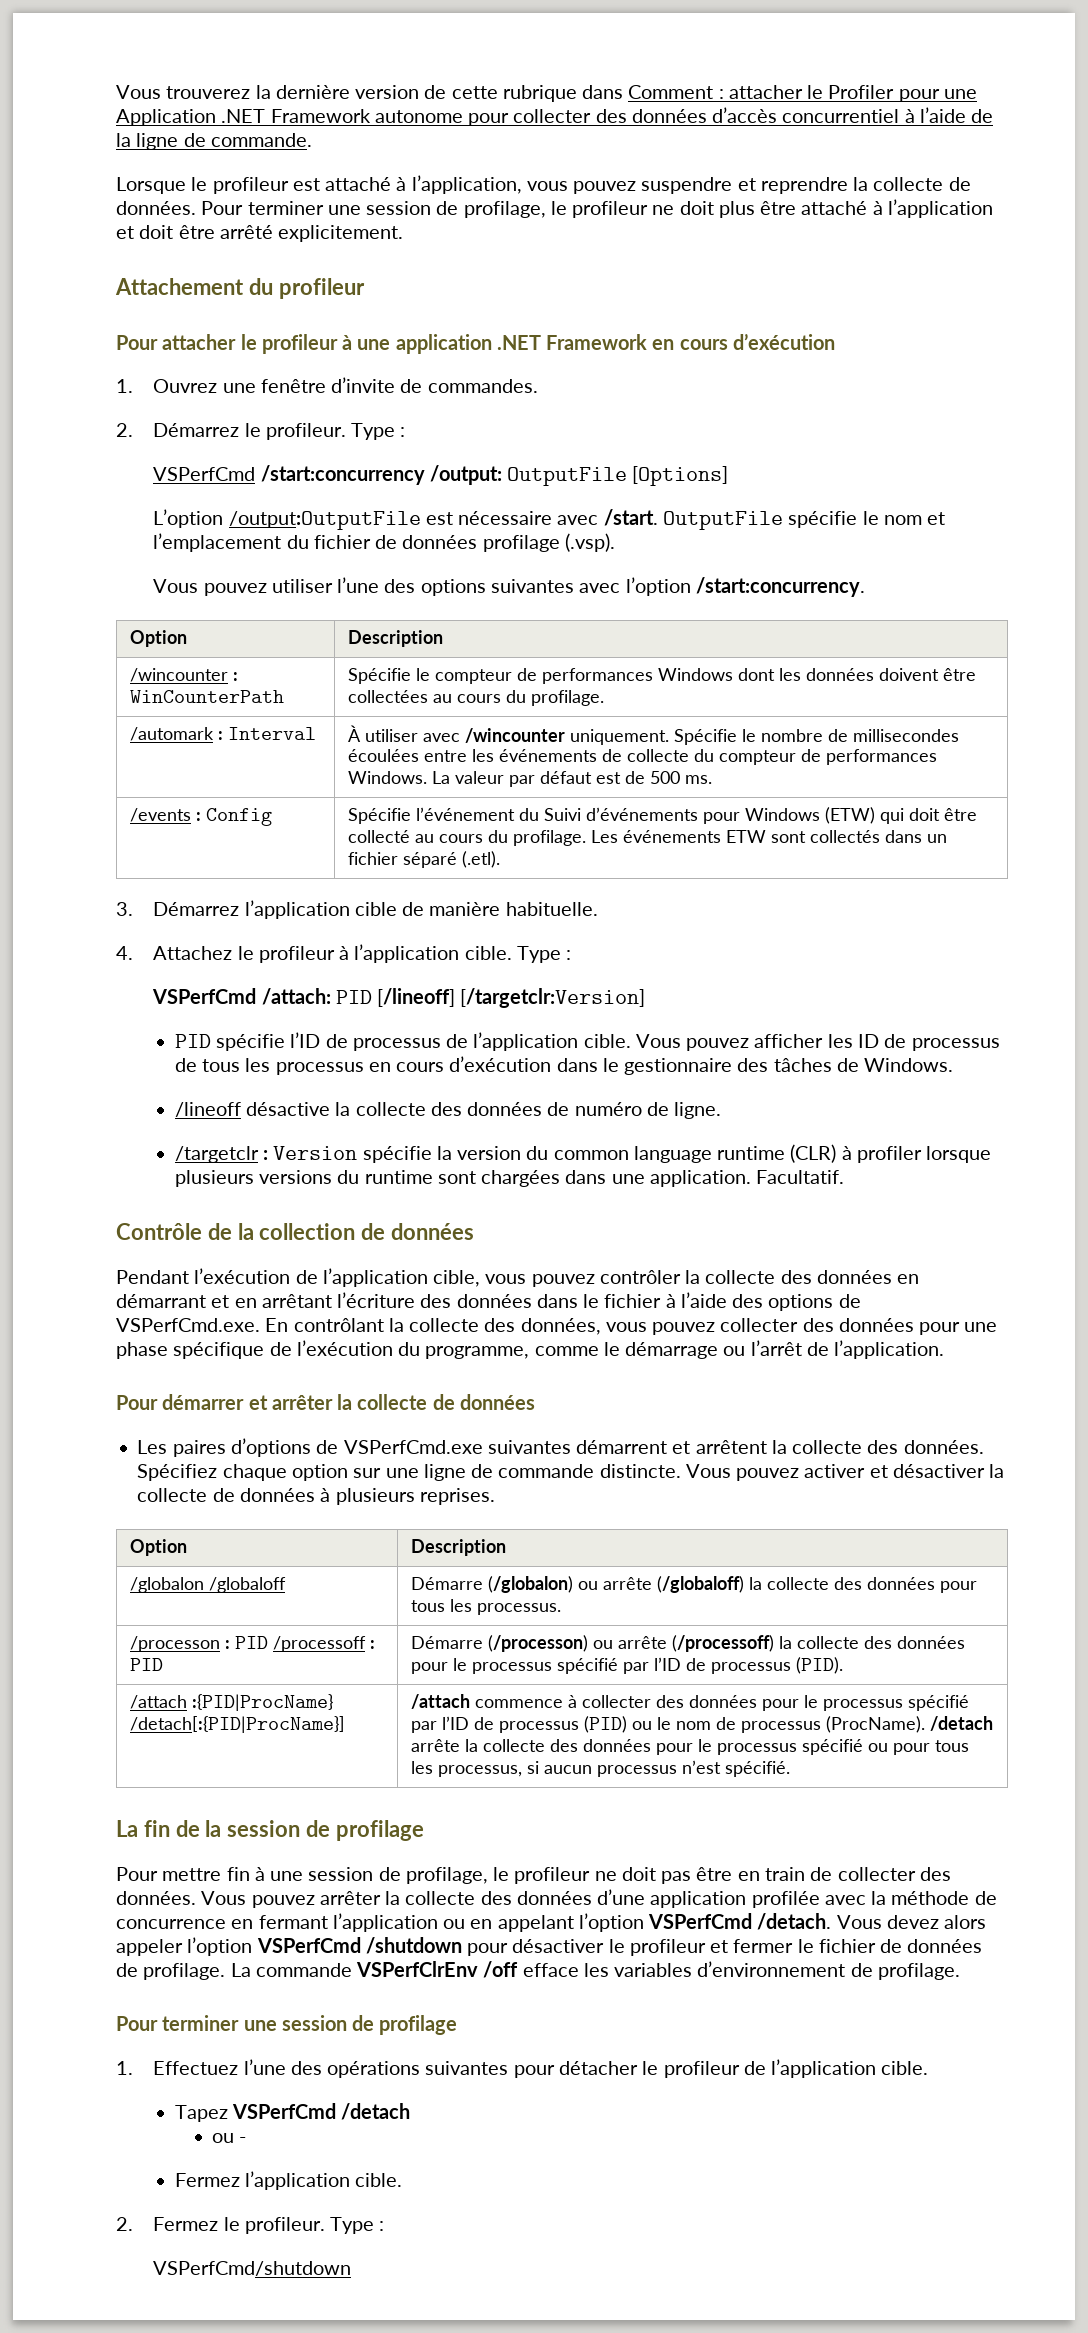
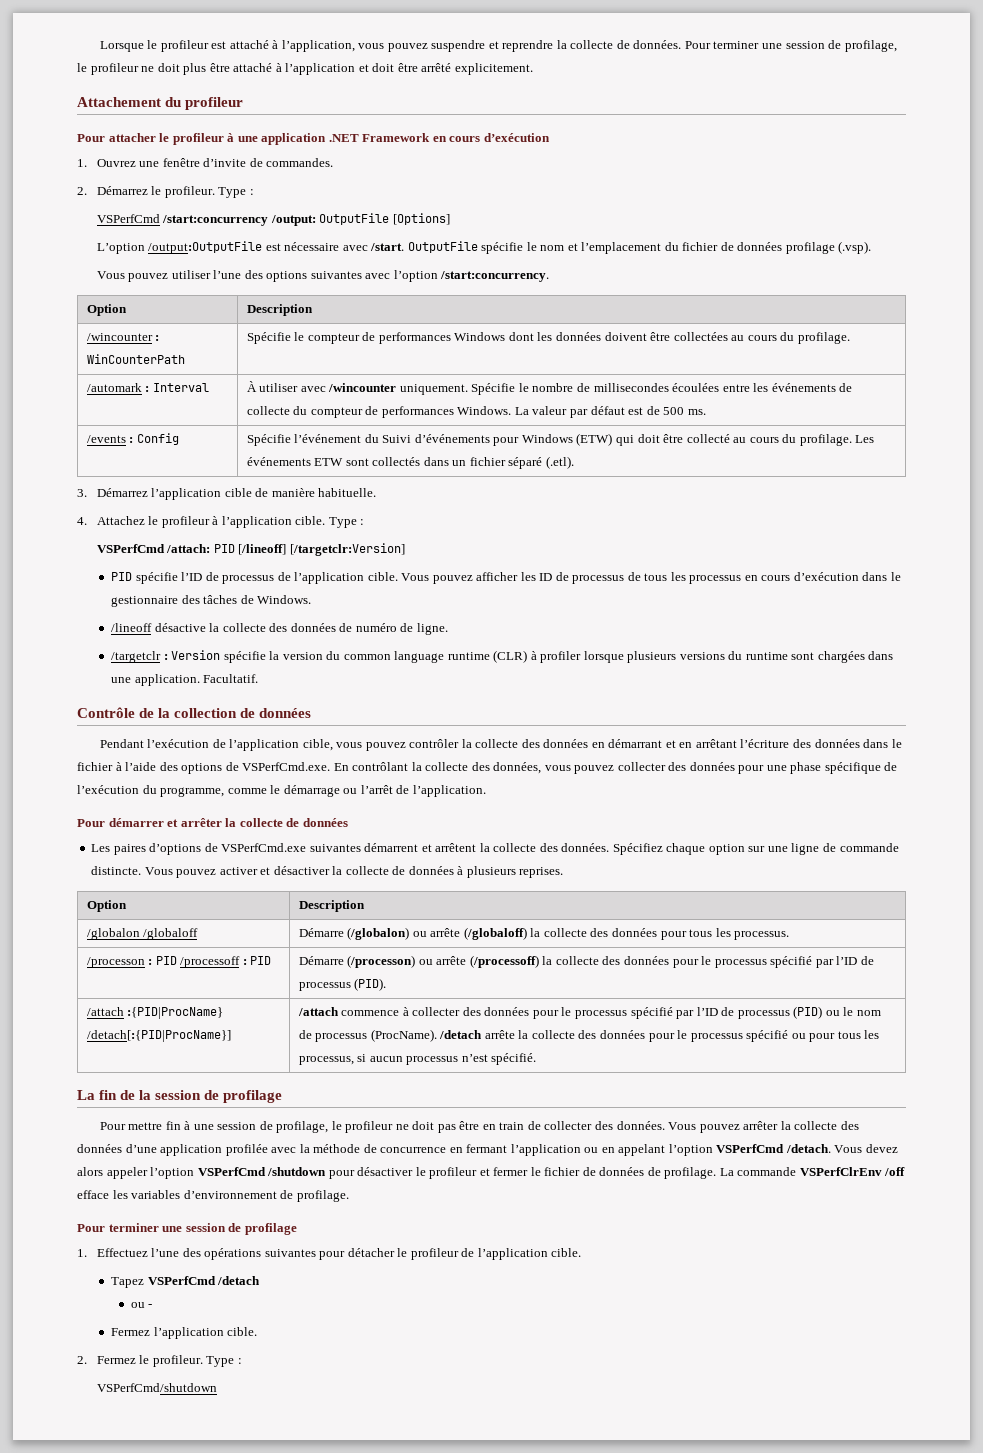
[116,85,977,102] [116,107,994,126] [116,133,312,150] Vous trouverez la dernière version de cette rubrique dans Comment : attacher le Profiler pour une Application .NET Framework autonome pour collecter des données d’accès concurrentiel à l’aide de la ligne de commande. // -> (99, 46) none

